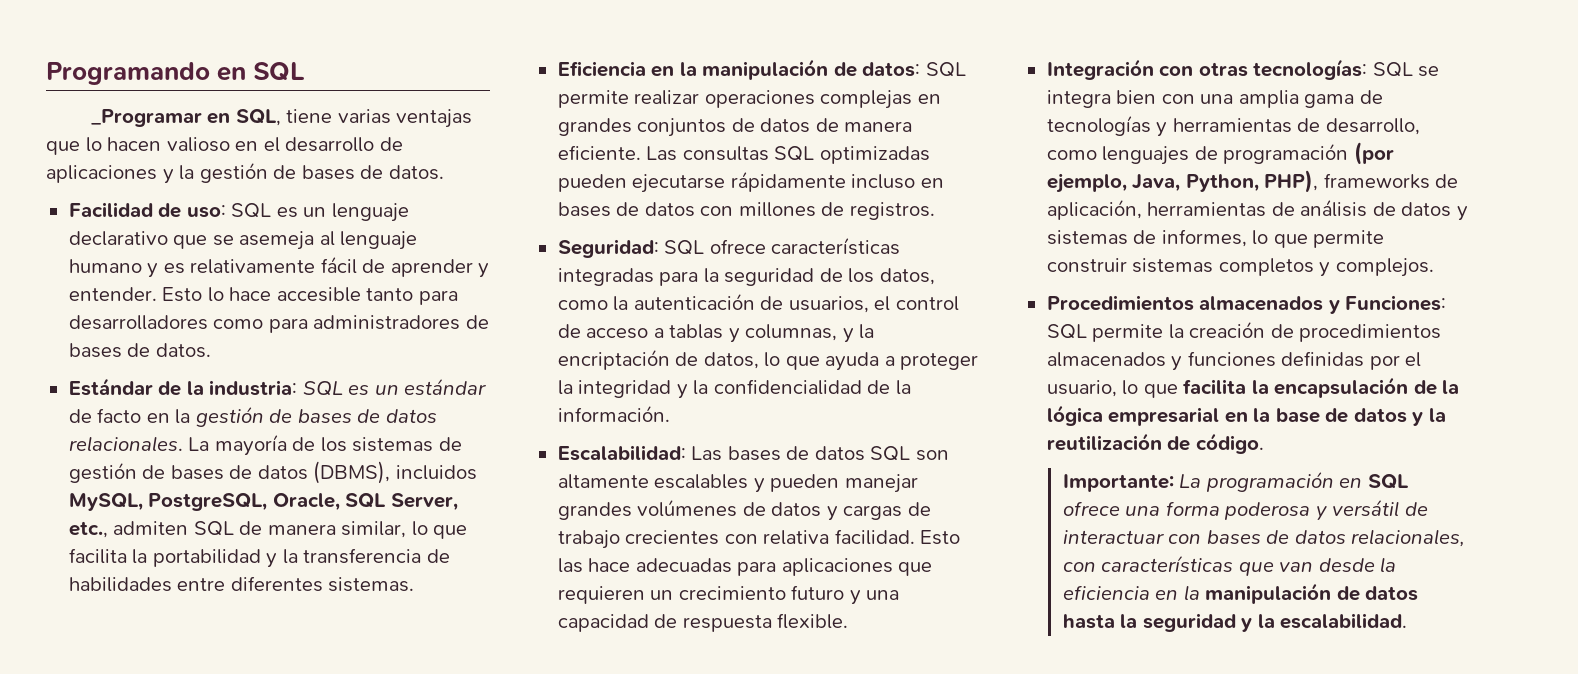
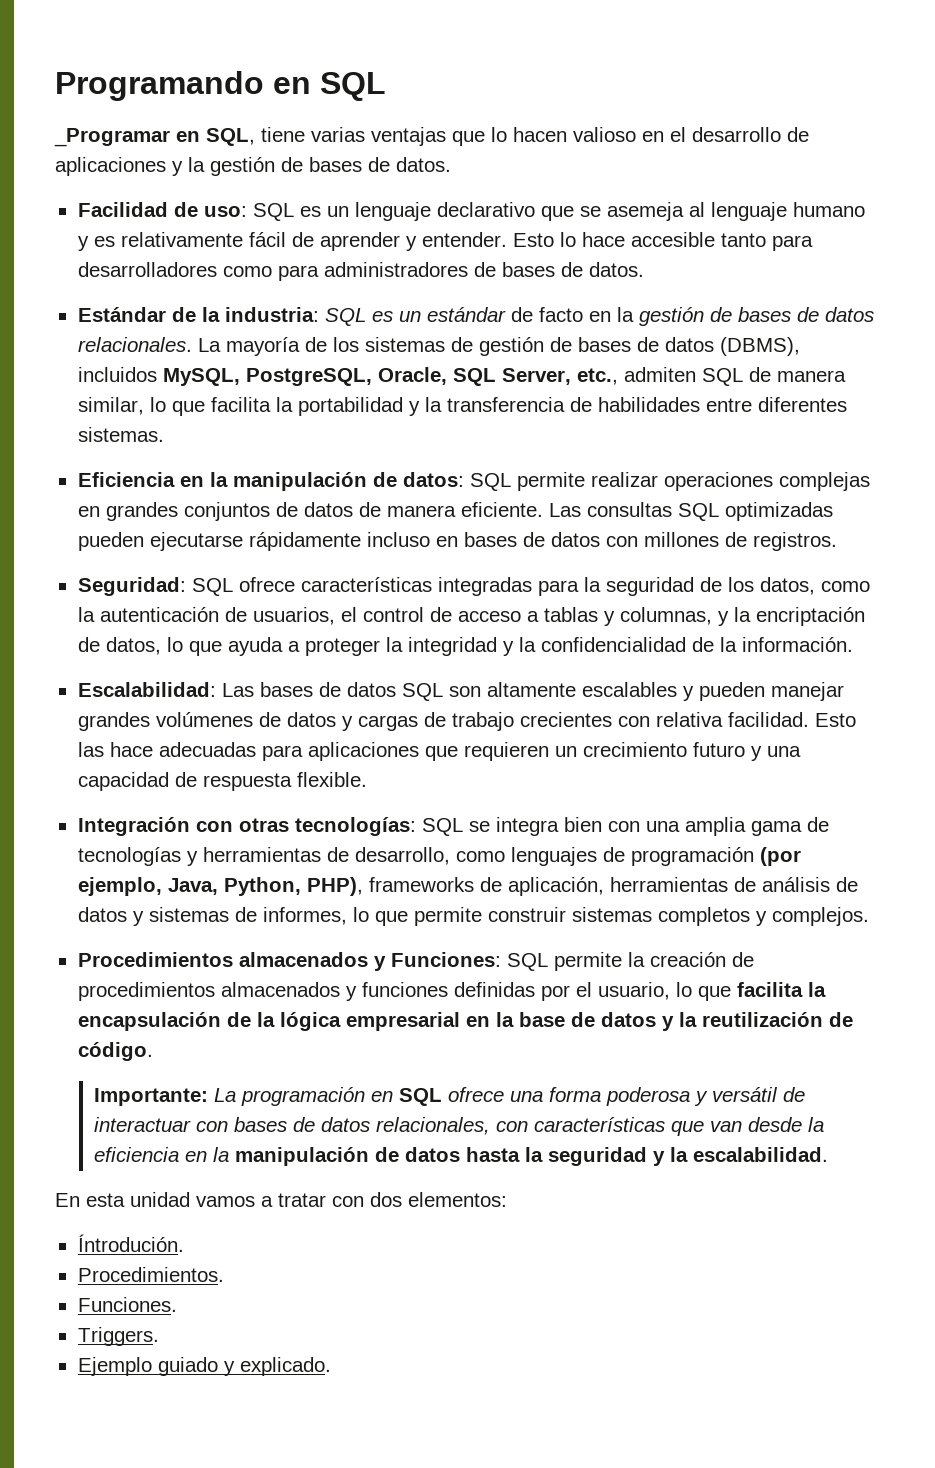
(1408, 621) none -> [55,1192,507,1207] [77,1234,184,1252] [77,1267,224,1282] [77,1297,177,1312] [77,1327,159,1346] [77,1357,331,1376] // En esta unidad vamos a tratar con dos elementos: // Íntrodución. // Procedimientos. // Funciones. // Triggers. // Ejemplo guiado y explicado.

